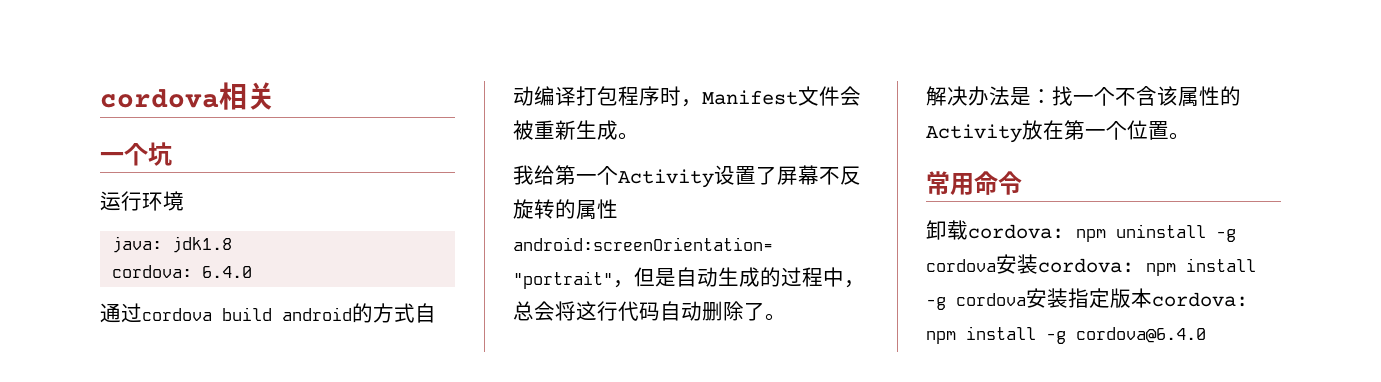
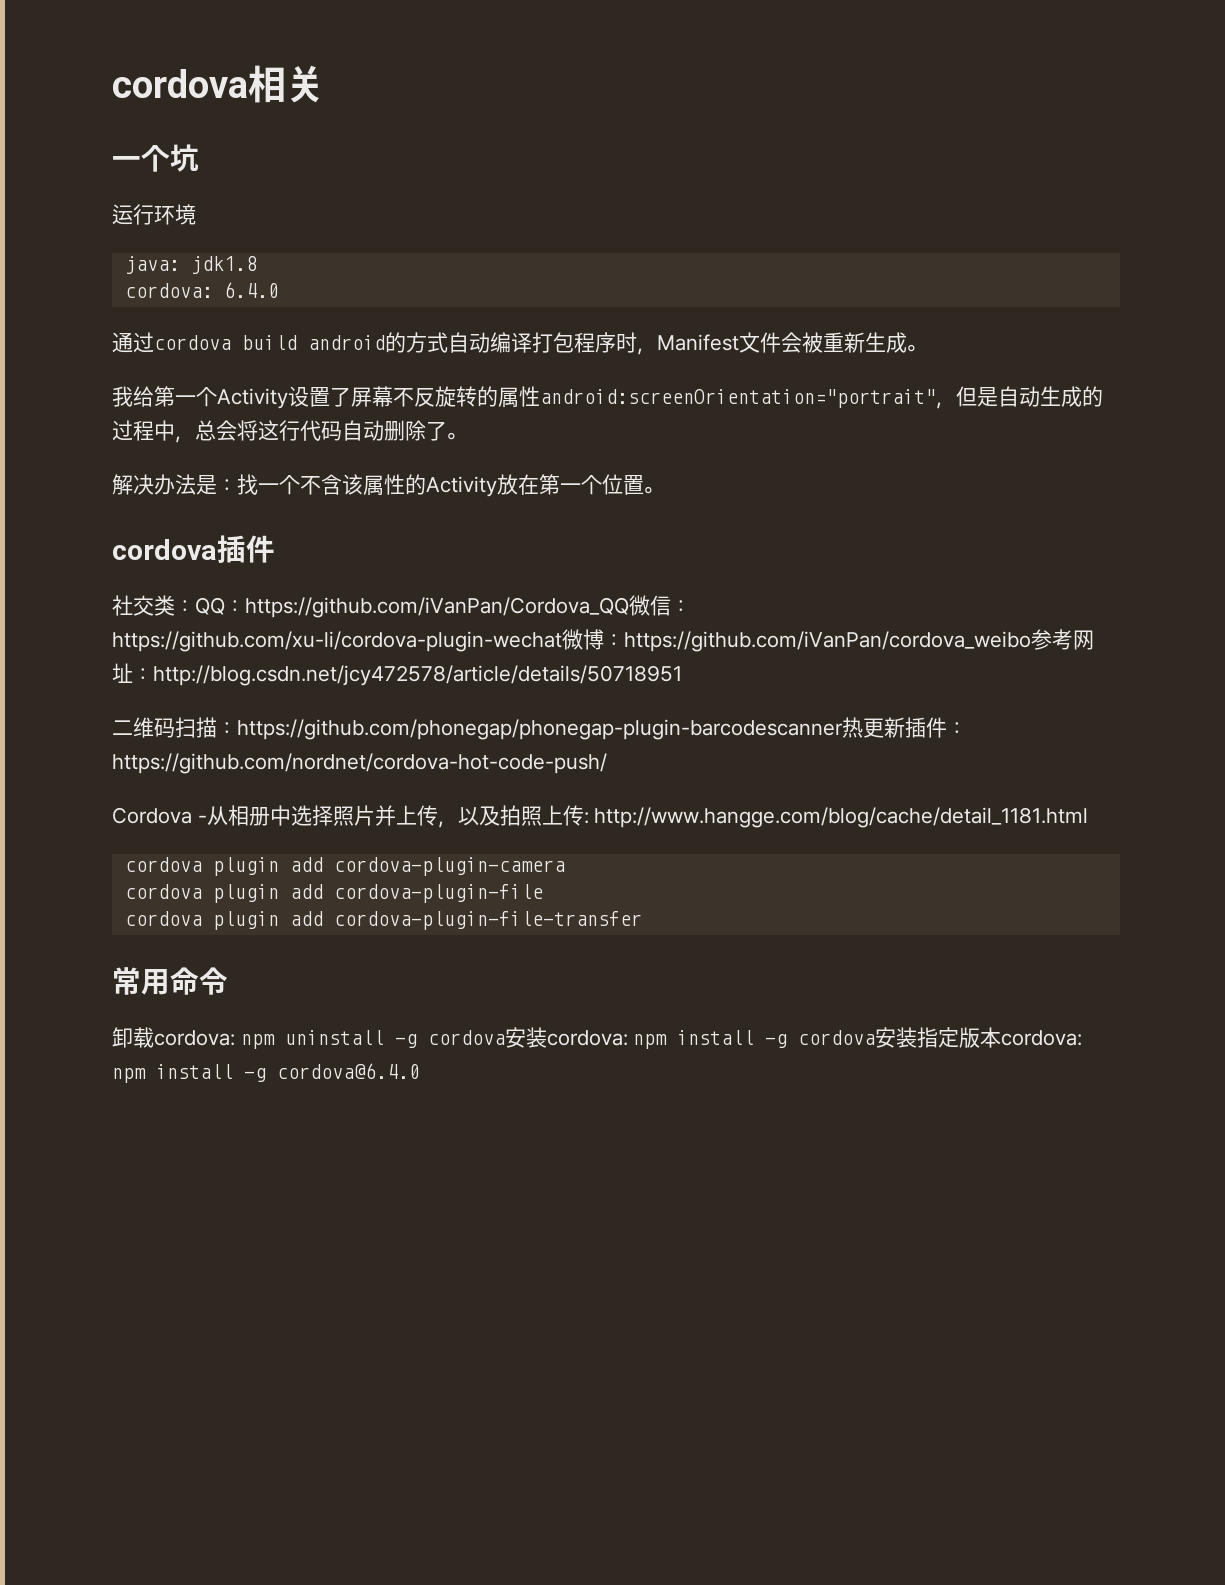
(1190, 136) none -> [112,535,275,563] [112,595,691,618] [112,629,1094,652] [112,663,682,686] [112,717,967,740] [112,753,607,774] [112,805,1089,828] [124,857,565,876] [124,884,543,903] [124,911,642,930] // cordova插件 // 社交类：QQ：https://github.com/iVanPan/Cordova_QQ微信：https://github.com/xu-li/cordova-plugin-wechat微博：https://github.com/iVanPan/cordova_weibo参考网址：http://blog.csdn.net/jcy472578/article/details/50718951 // 二维码扫描：https://github.com/phonegap/phonegap-plugin-barcodescanner热更新插件：https://github.com/nordnet/cordova-hot-code-push/ // Cordova -从相册中选择照片并上传，以及拍照上传: http://www.hangge.com/blog/cache/detail_1181.html // cordova plugin add cordova-plugin-camera // cordova plugin add cordova-plugin-file // cordova plugin add cordova-plugin-file-transfer

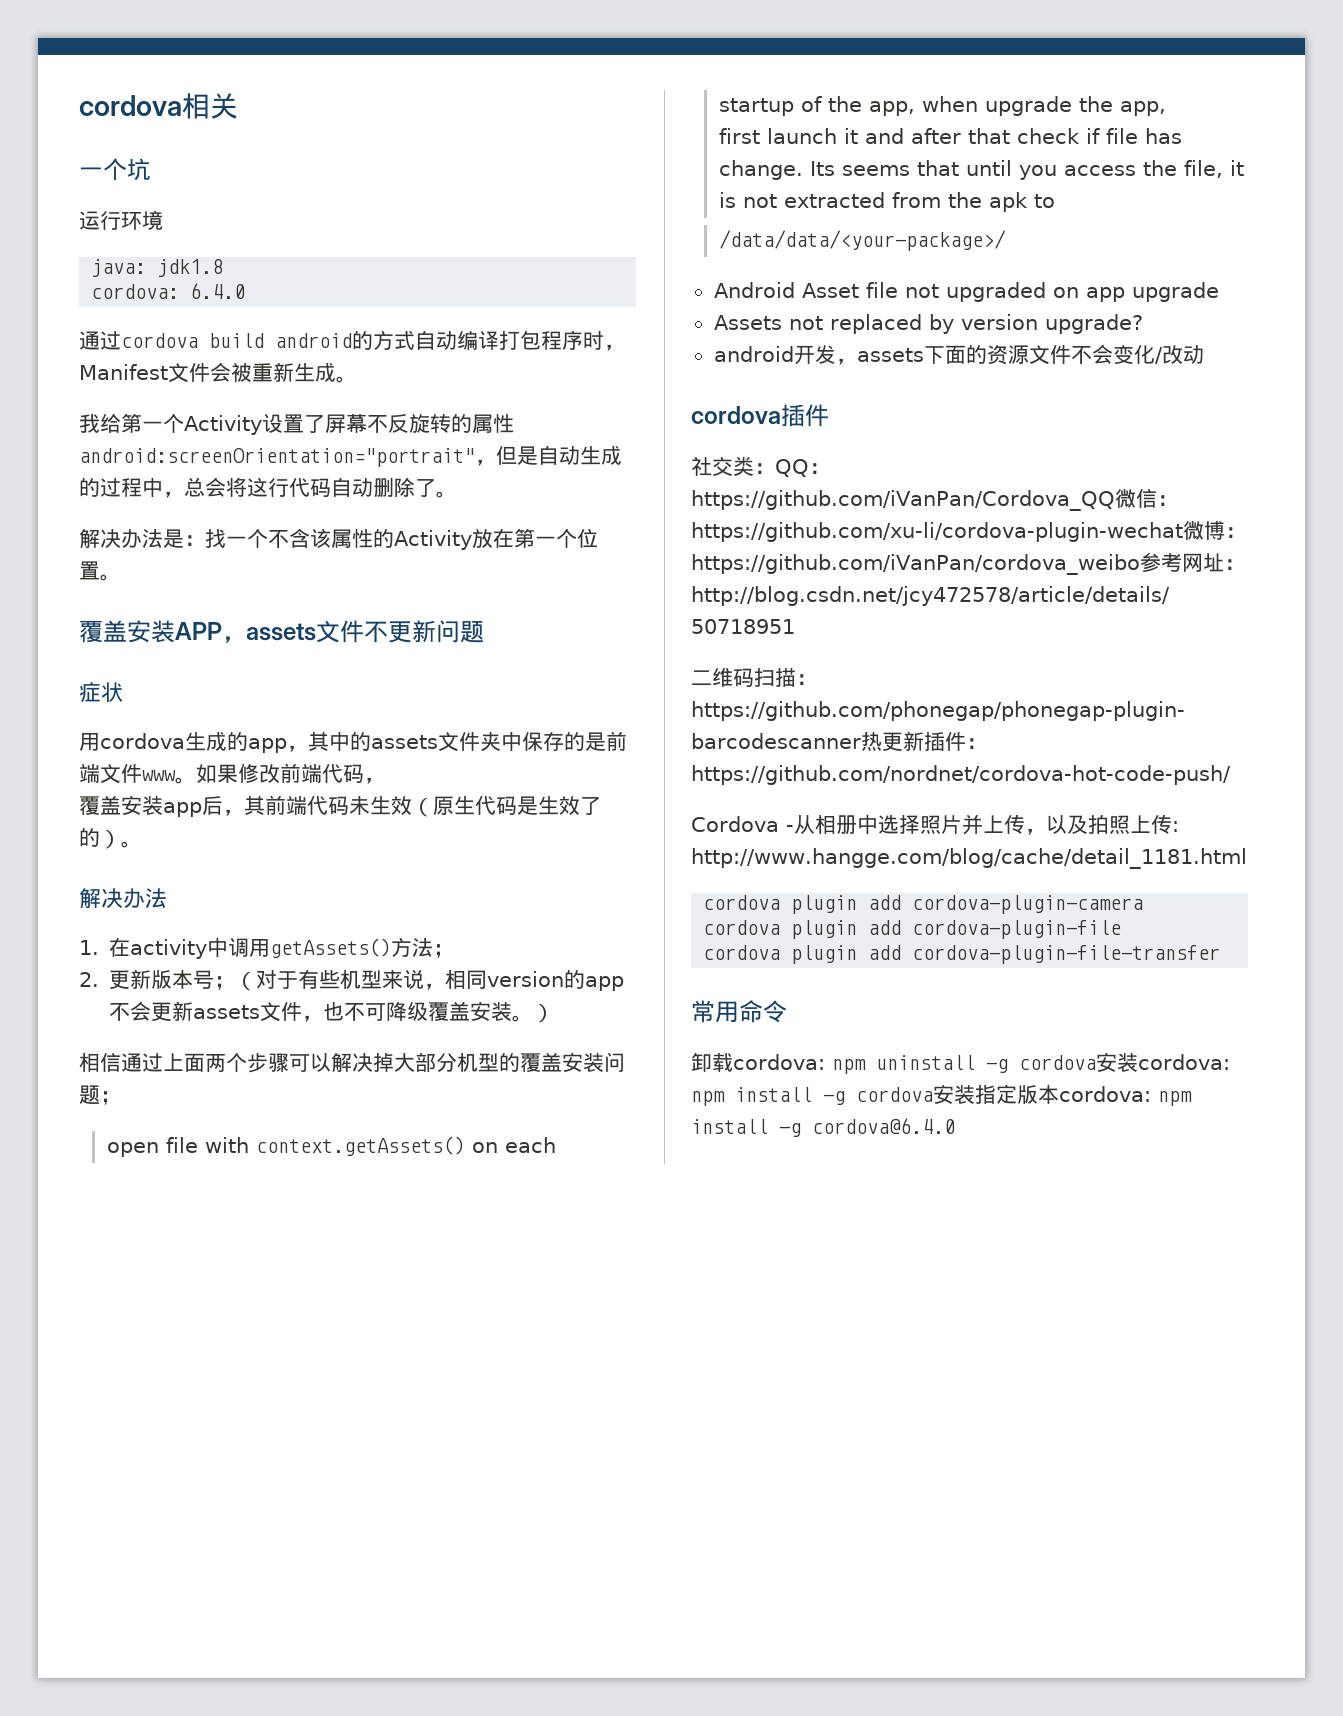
(664, 490) none -> [79,620,484,643] [79,682,123,703] [79,731,627,753] [79,763,385,784] [79,795,601,817] [79,828,142,849] [79,888,167,909] [79,937,455,959] [79,969,625,991] [109,1001,555,1023] [79,1052,625,1073] [79,1085,121,1105] [106,1136,556,1157] [718,96,1166,116] [718,128,1182,144] [718,160,1244,180] [718,192,1055,212] [718,230,1006,251] [713,282,1219,302] [713,314,1143,334] [713,344,1204,365] // 覆盖安装APP，assets文件不更新问题 // 症状 // 用cordova生成的app，其中的assets文件夹中保存的是前端文件www。如果修改前端代码， // 覆盖安装app后，其前端代码未生效（原生代码是生效了的）。 // 解决办法 // 1.在activity中调用getAssets()方法； // 2.更新版本号；（对于有些机型来说，相同version的app不会更新assets文件，也不可降级覆盖安装。） // 相信通过上面两个步骤可以解决掉大部分机型的覆盖安装问题； // open file with context.getAssets() on each startup of the app, when upgrade the app, // first launch it and after that check if file has change. Its seems that until you access the file, it is not extracted from the apk to // /data/data/<your-package>/ // Android Asset file not upgraded on app upgrade // Assets not replaced by version upgrade? // android开发，assets下面的资源文件不会变化/改动

